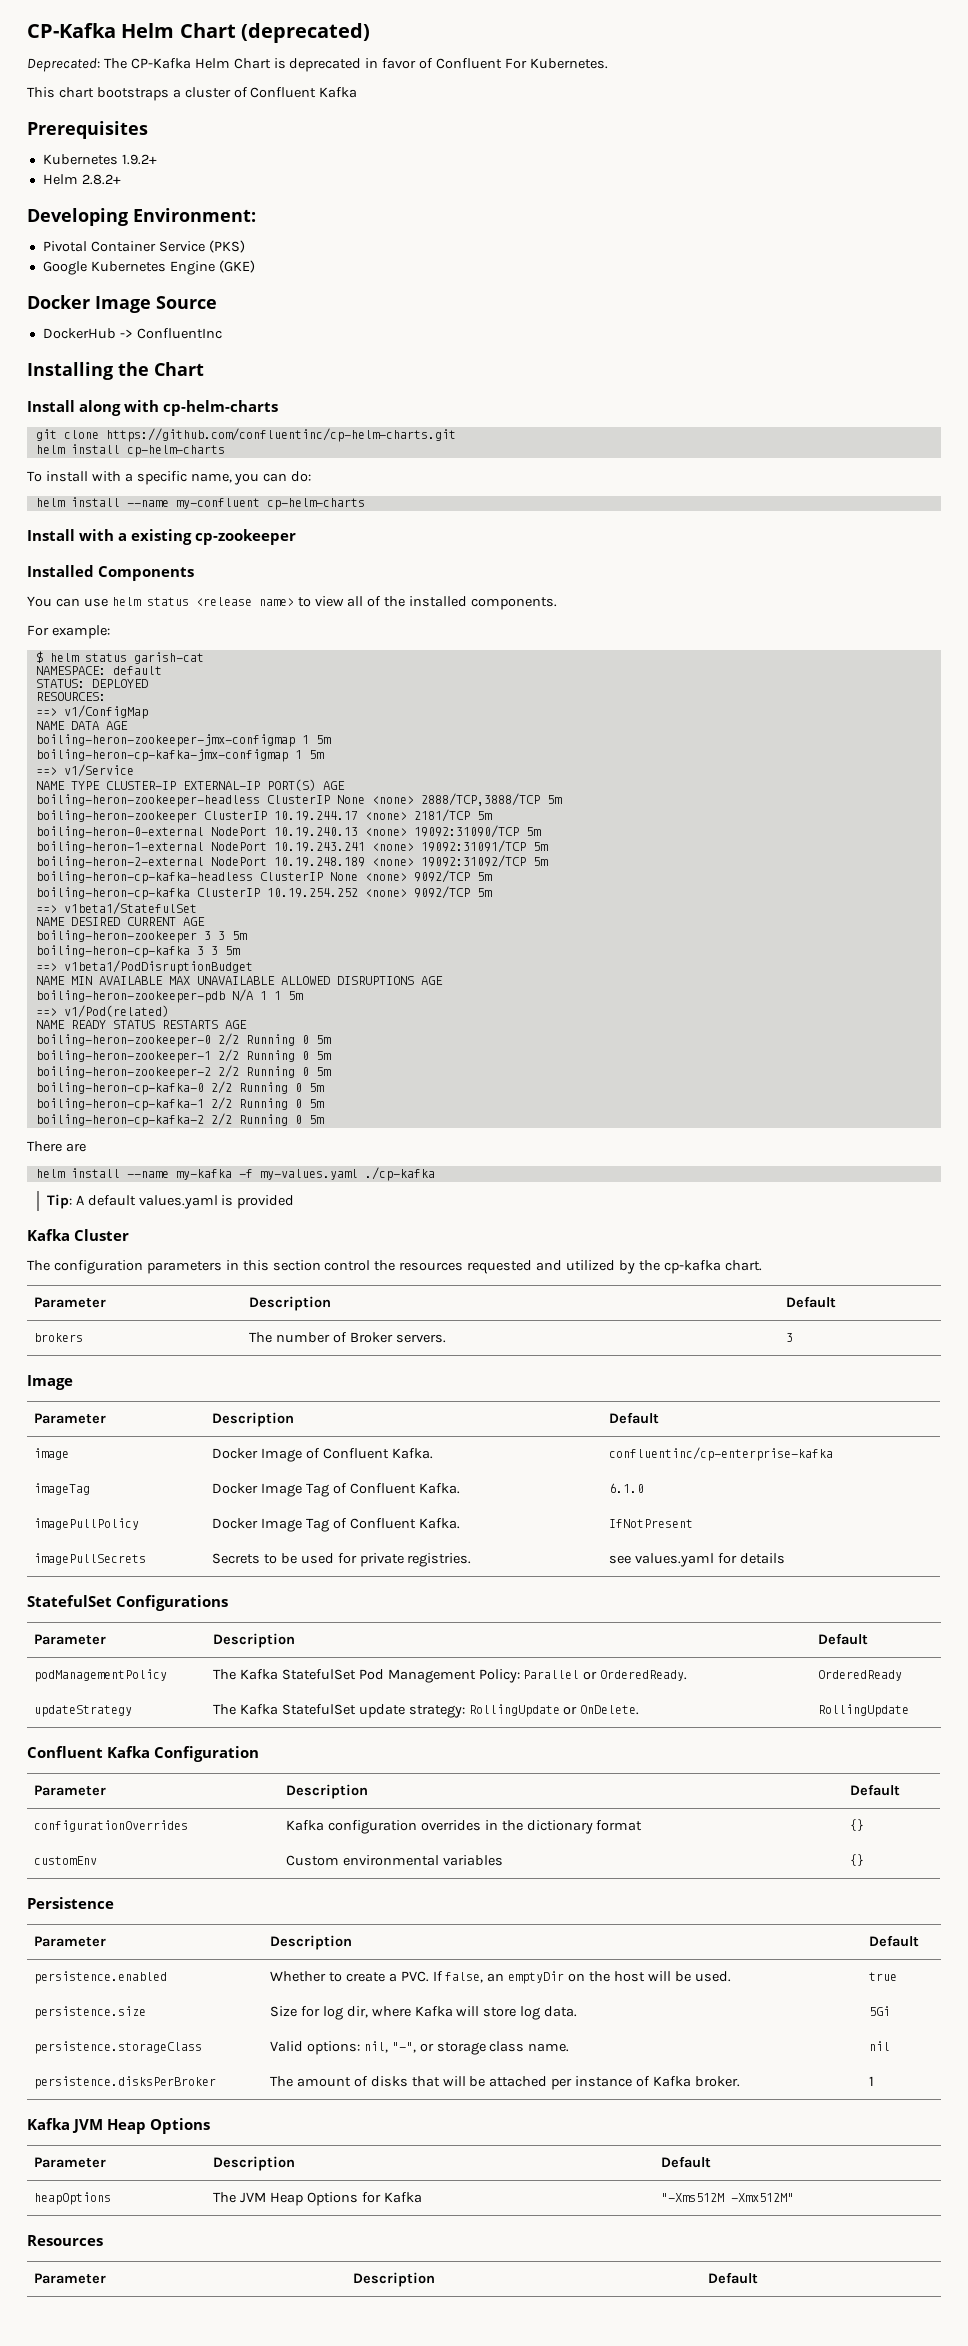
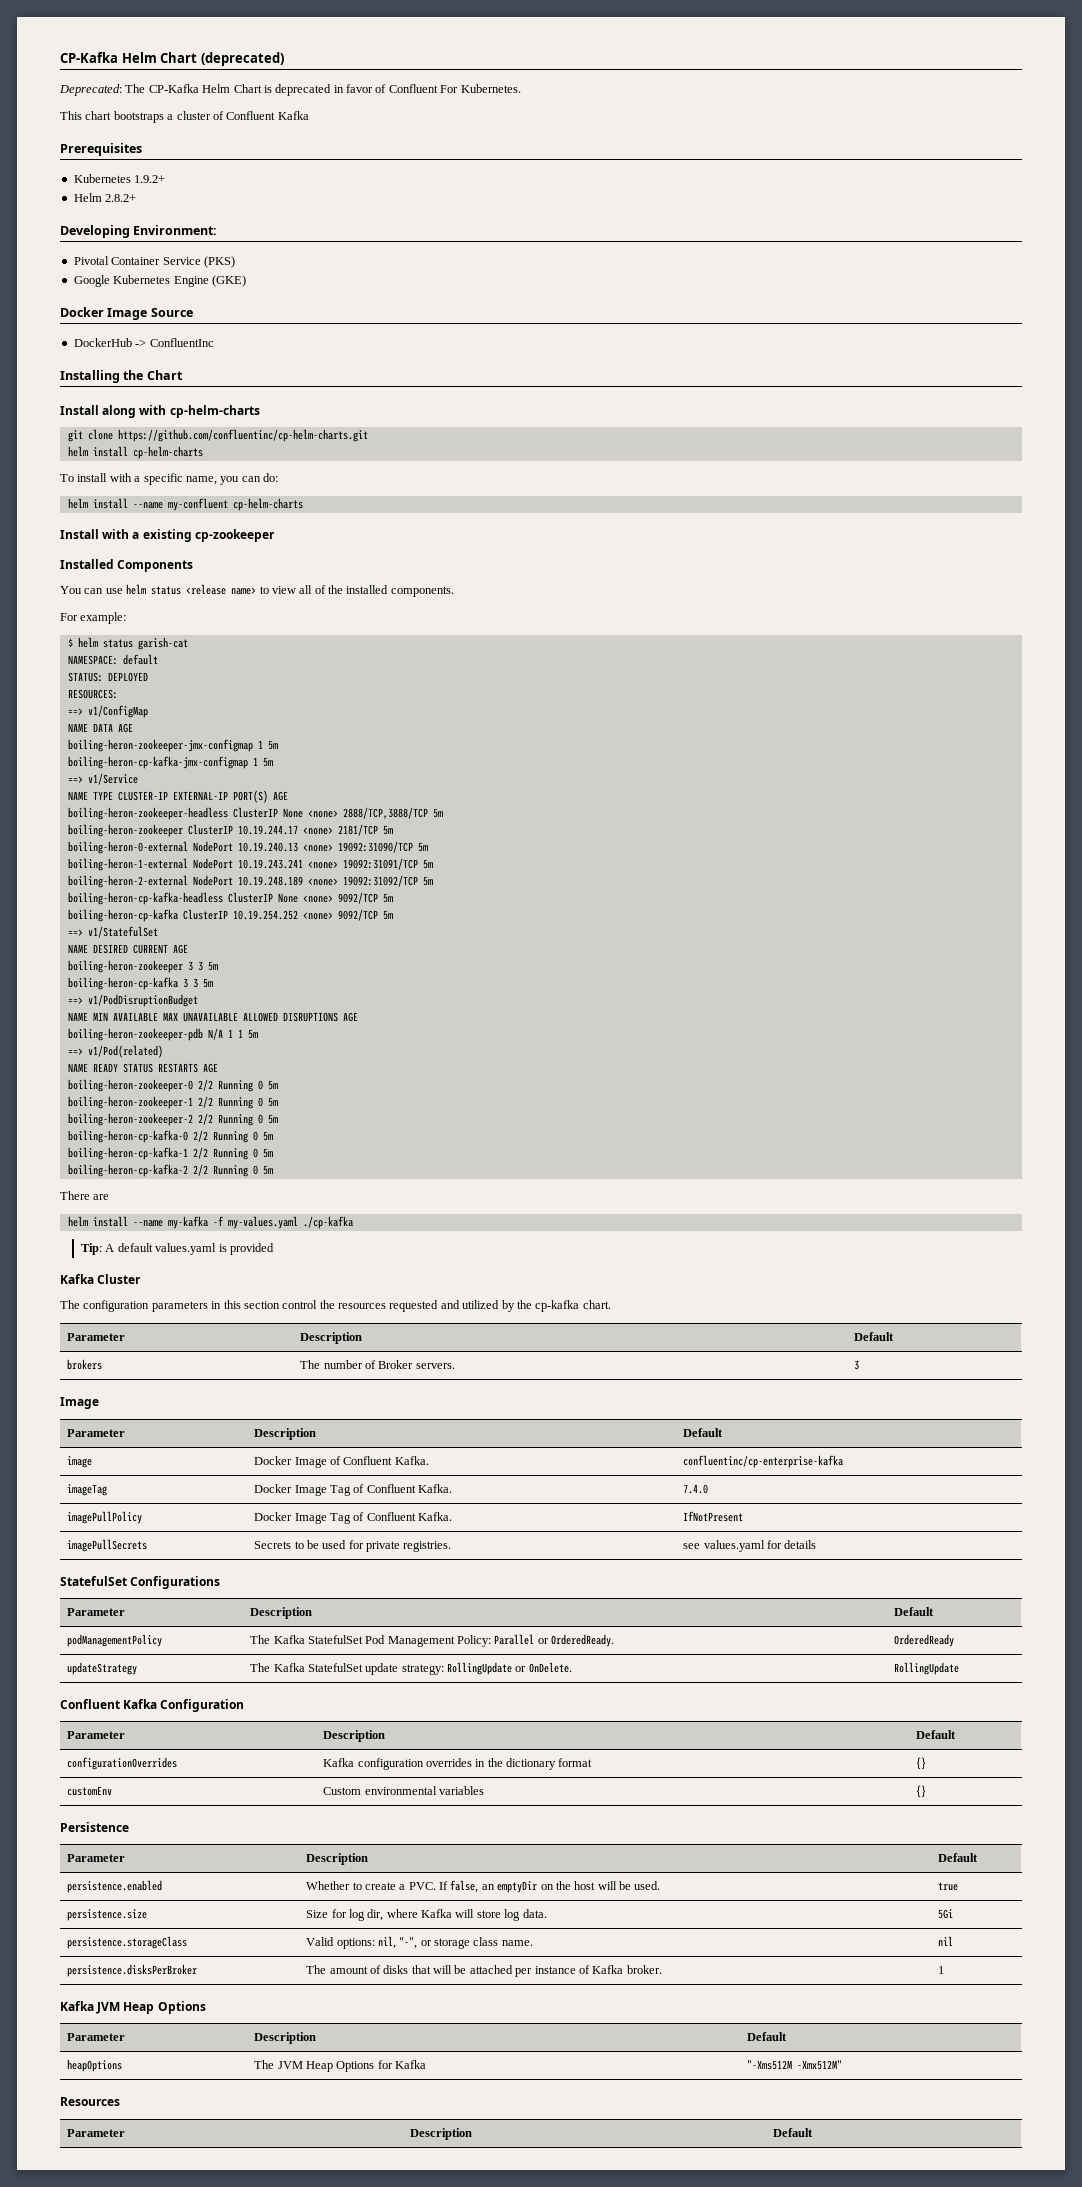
[63,902,197,915] v1beta1/StatefulSet -> [87,926,158,938] v1/StatefulSet
[63,960,253,974] v1beta1/PodDisruptionBudget -> [87,994,198,1007] v1/PodDisruptionBudget
[608,1483,644,1493] 6.1.0 -> [683,1484,709,1494] 7.4.0

